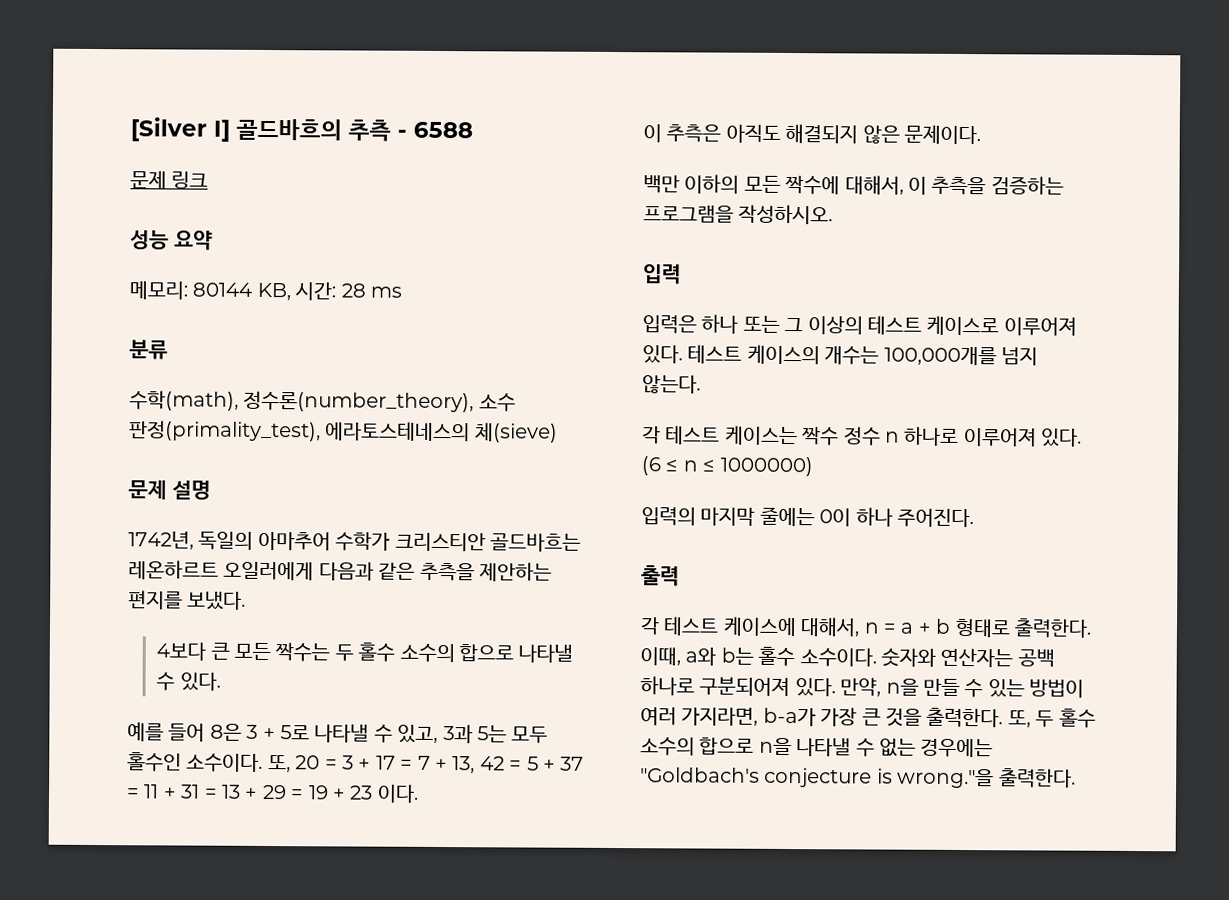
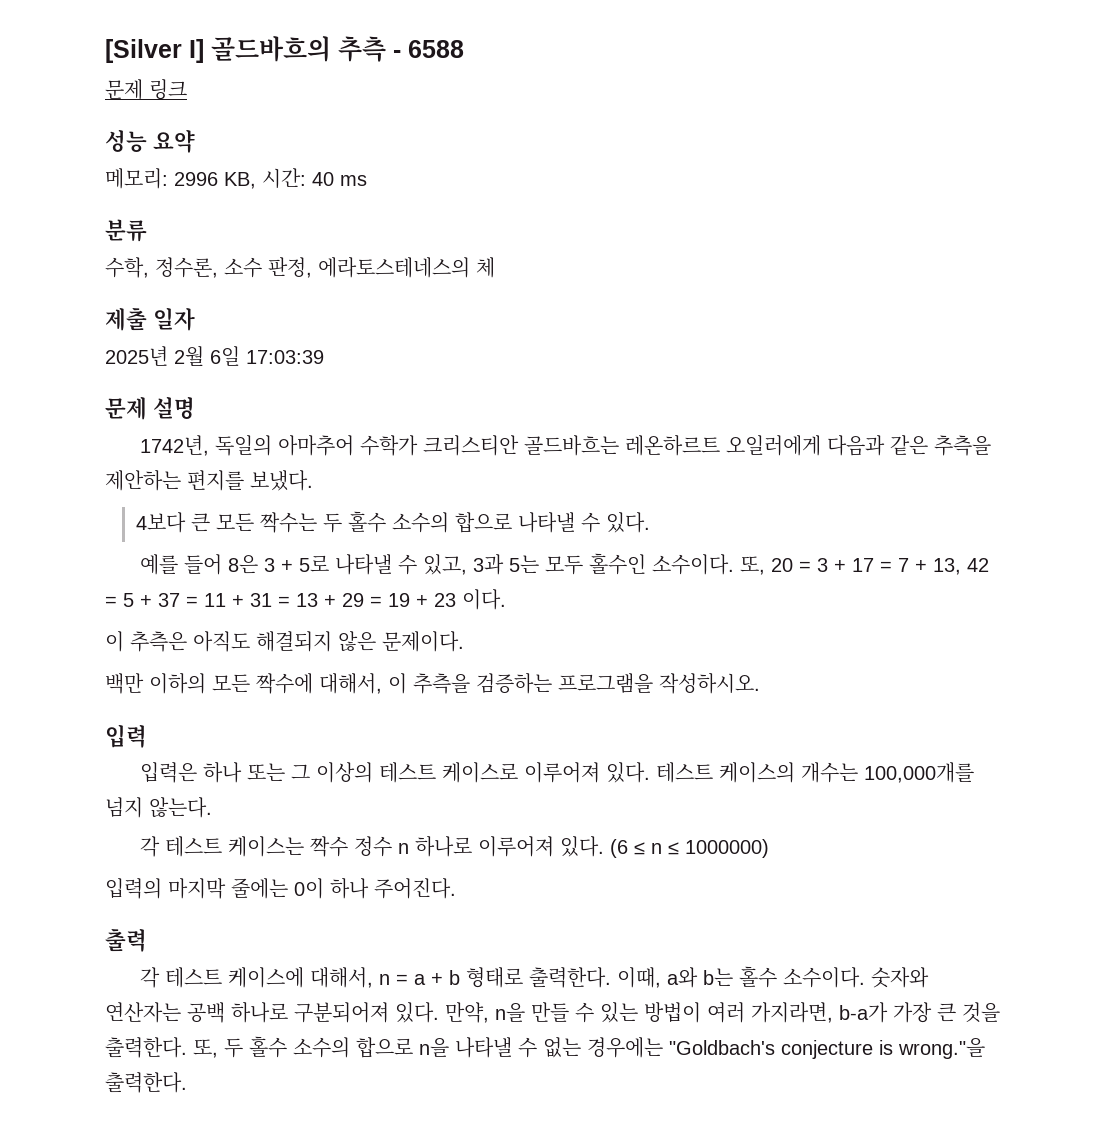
[192,282,253,297] 80144 -> [174,172,218,186] 2996
[340,283,366,298] 28 -> [312,172,334,186] 40
[129,390,516,413] [129,420,558,443] 수학(math), 정수론(number_theory), 소수 판정(primality_test), 에라토스테네스의 체(sieve) -> [105,257,495,278] [105,308,195,331] [105,345,324,366] 수학, 정수론, 소수 판정, 에라토스테네스의 체 // 제출 일자 // 2025년 2월 6일 17:03:39

